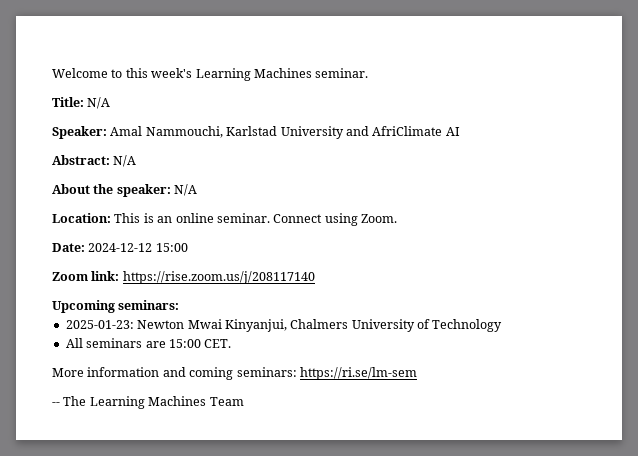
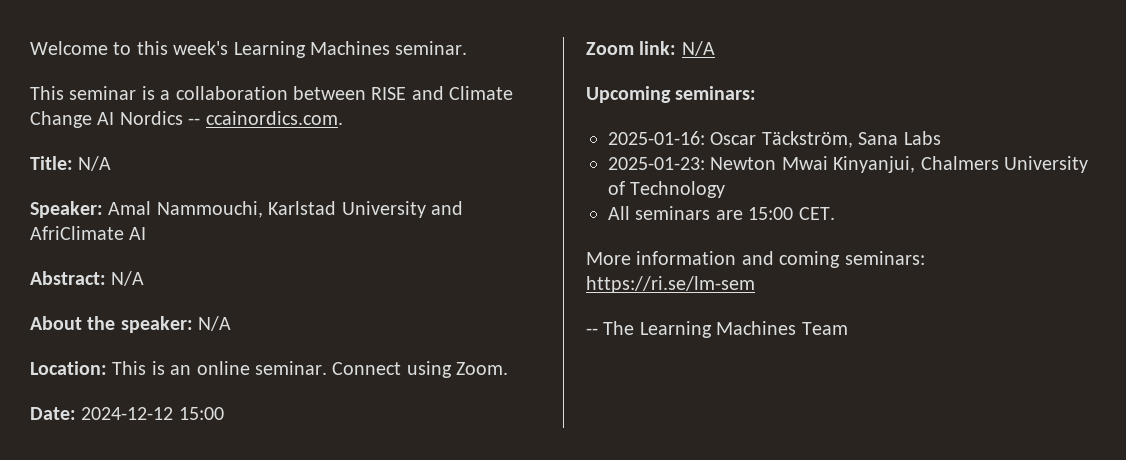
(369, 73) none -> [30,86,514,100] [30,111,343,128] // This seminar is a collaboration between RISE and Climate Change AI Nordics -- ccainordics.com.
[122,271,315,284] https://rise.zoom.us/j/208117140 -> [681,41,715,56] N/A
(180, 305) none -> [608,131,941,148] // 2025-01-16: Oscar Täckström, Sana Labs

